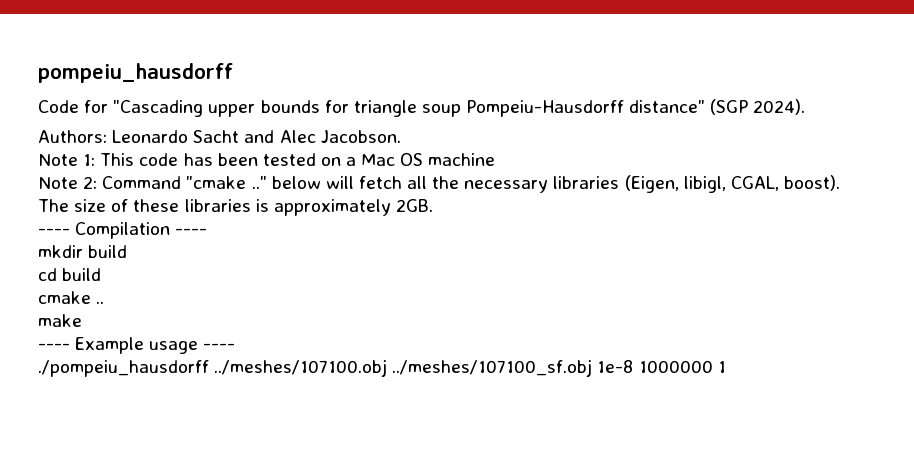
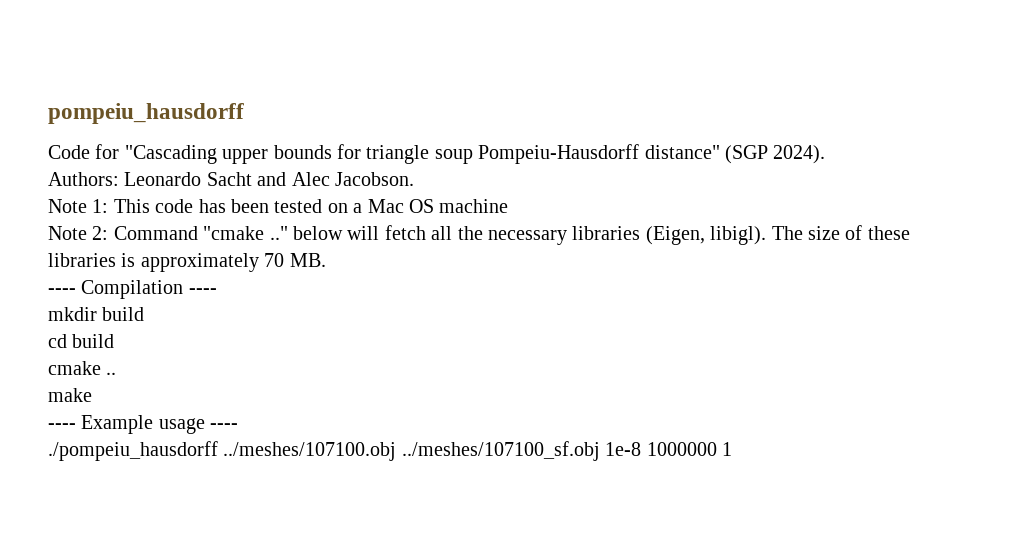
[683,175,840,193] libigl, CGAL, boost). -> [710,226,767,245] libigl).
[395,199,433,212] 2GB. -> [264,253,326,267] 70 MB.

